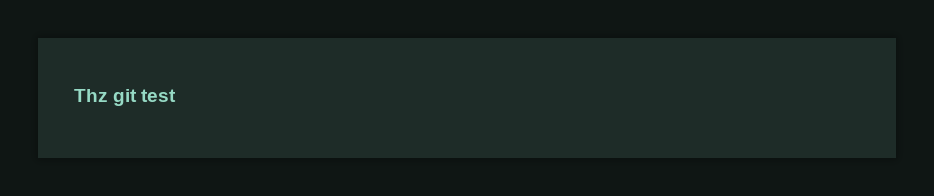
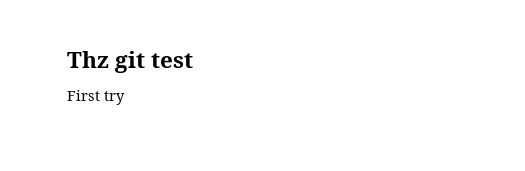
(177, 95) none -> [67,90,125,105] // First try

